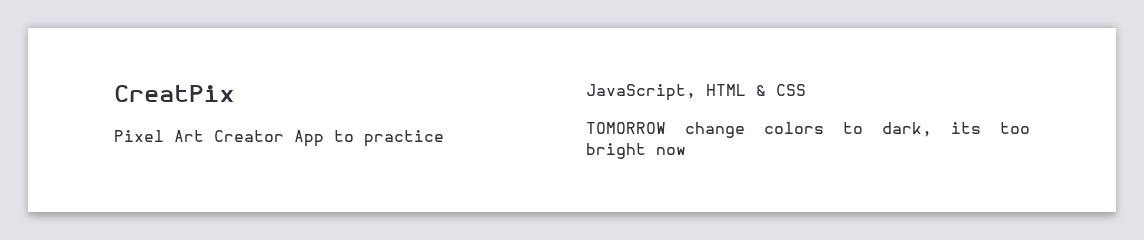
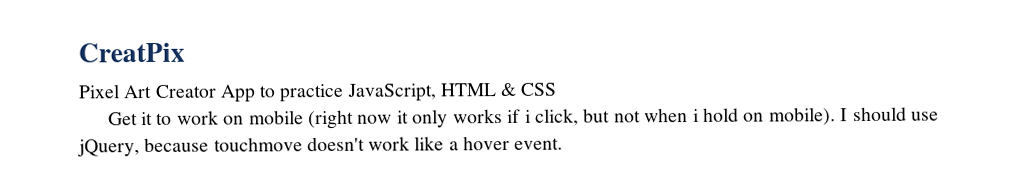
[586,122,1030,138] [586,143,686,159] TOMORROW change colors to dark, its too bright now -> [107,106,939,130] [77,135,564,157] Get it to work on mobile (right now it only works if i click, but not when i hold on mobile). I should use jQuery, because touchmove doesn't work like a hover event.

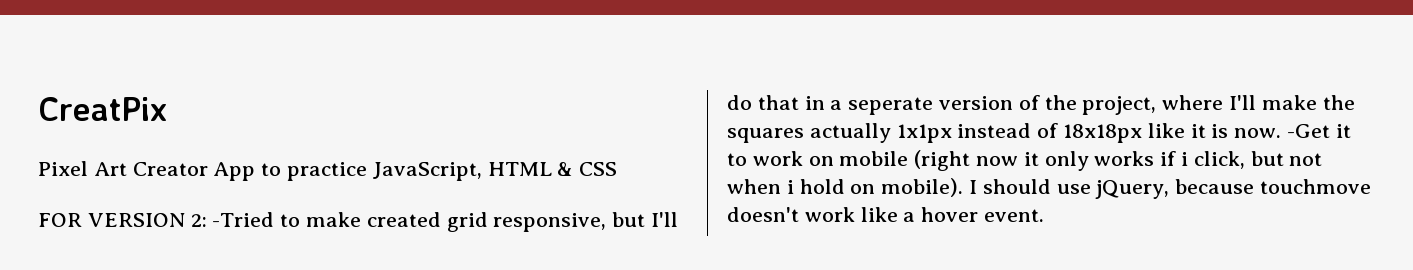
[107,112,138,126] Get -> [38,212,679,232] [727,95,1355,115] [727,123,1331,143] FOR VERSION 2: -Tried to make created grid responsive, but I'll do that in a seperate version of the project, where I'll make the squares actually 1x1px instead of 18x18px like it is now. -Get

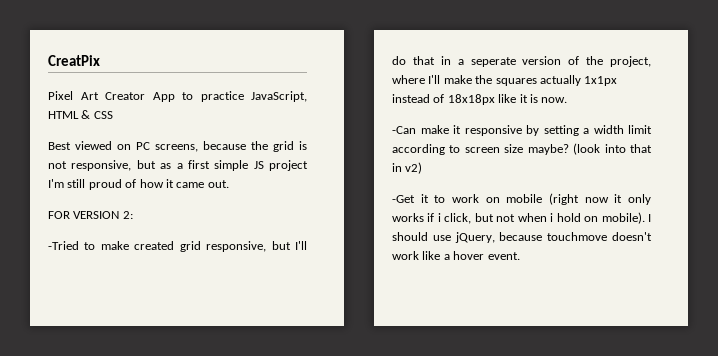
(618, 169) none -> [48,141,307,152] [48,160,308,171] [48,179,229,190] // Best viewed on PC screens, because the grid is not responsive, but as a first simple JS project I'm still proud of how it came out.
(207, 220) none -> (133, 215) //
(1282, 133) none -> [392,125,652,136] [392,143,652,155] [392,162,423,174] // -Can make it responsive by setting a width limit according to screen size maybe? (look into that in v2) //

